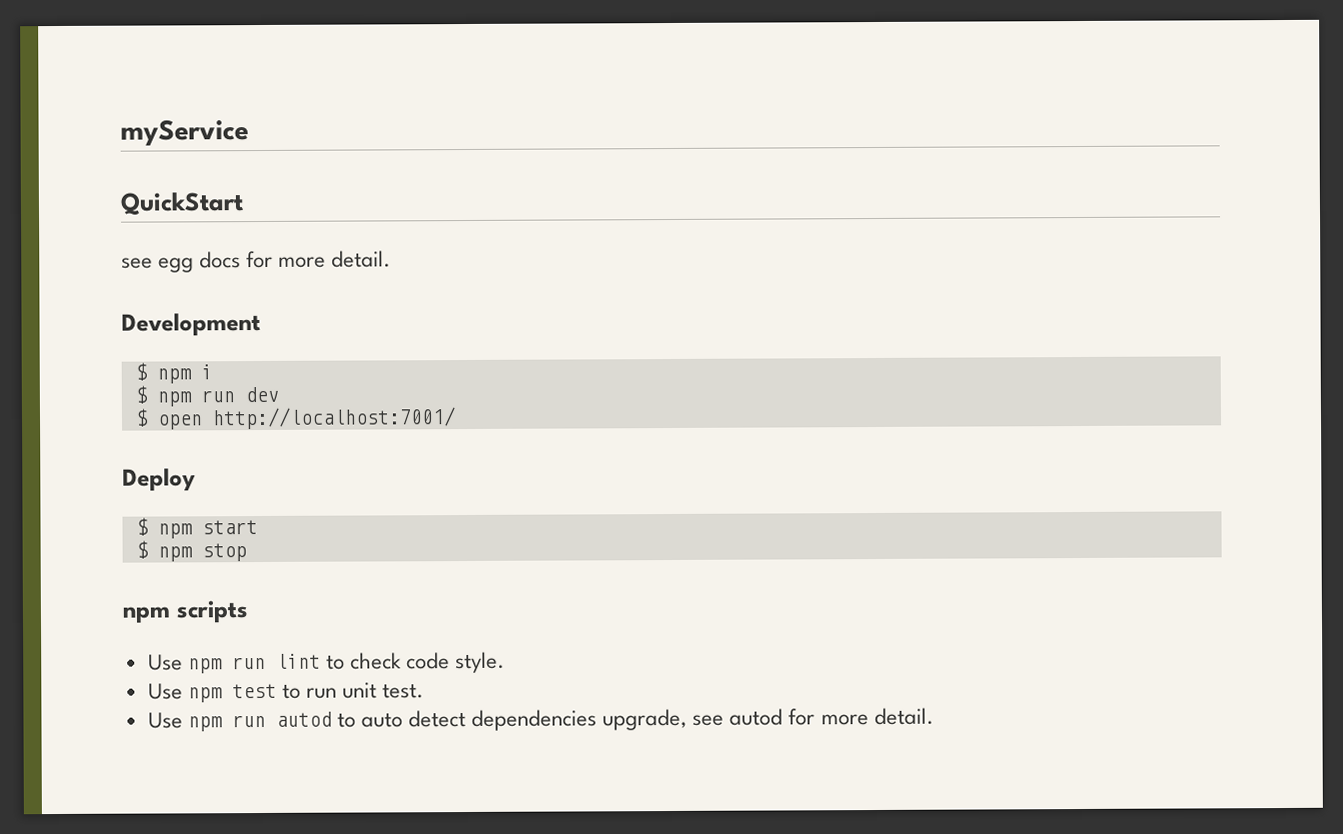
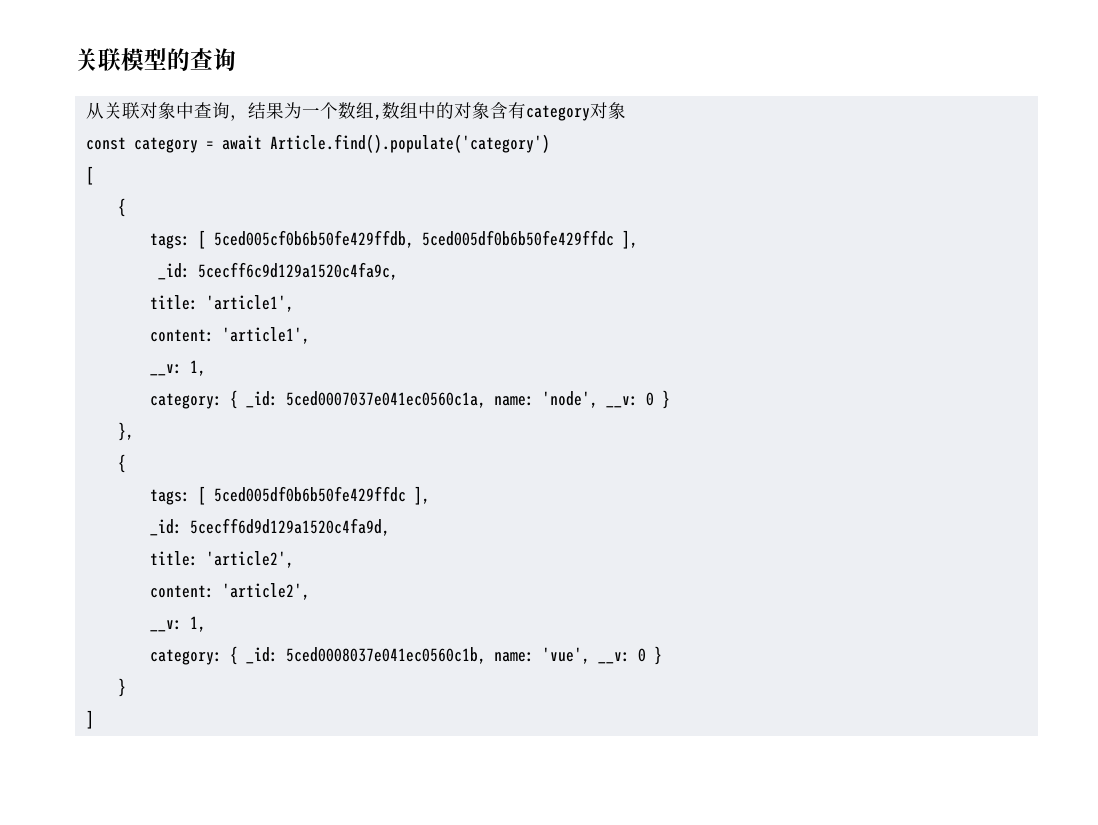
[120,119,249,146] [120,192,245,216] [121,250,392,273] [121,313,261,337] [134,362,213,384] [134,385,279,407] [134,407,456,430] [122,468,196,492] [135,517,258,539] [135,540,247,562] [122,600,249,624] [147,651,506,674] [147,682,425,703] [147,707,934,732] myService // QuickStart // see egg docs for more detail. // Development // $ npm i // $ npm run dev // $ open http://localhost:7001/ // Deploy // $ npm start // $ npm stop // npm scripts // Use npm run lint to check code style. // Use npm test to run unit test. // Use npm run autod to auto detect dependencies upgrade, see autod for more detail. -> [75,48,236,71] [85,102,626,121] [85,134,550,153] [85,166,94,185] [117,198,126,217] [149,230,638,249] [157,262,398,280] [149,295,294,312] [149,327,310,344] [149,360,206,376] [149,390,670,409] [117,422,134,441] [117,454,126,473] [149,486,430,505] [149,518,390,536] [149,551,294,568] [149,583,310,600] [149,616,206,632] [149,646,662,665] [117,678,126,697] [85,710,94,729] 关联模型的查询 // 从关联对象中查询，结果为一个数组,数组中的对象含有category对象 // const category = await Article.find().populate('category') // [ // { // tags: [ 5ced005cf0b6b50fe429ffdb, 5ced005df0b6b50fe429ffdc ], // _id: 5cecff6c9d129a1520c4fa9c, // title: 'article1', // content: 'article1', // __v: 1, // category: { _id: 5ced0007037e041ec0560c1a, name: 'node', __v: 0 } // }, // { // tags: [ 5ced005df0b6b50fe429ffdc ], // _id: 5cecff6d9d129a1520c4fa9d, // title: 'article2', // content: 'article2', // __v: 1, // category: { _id: 5ced0008037e041ec0560c1b, name: 'vue', __v: 0 } // } // ]

